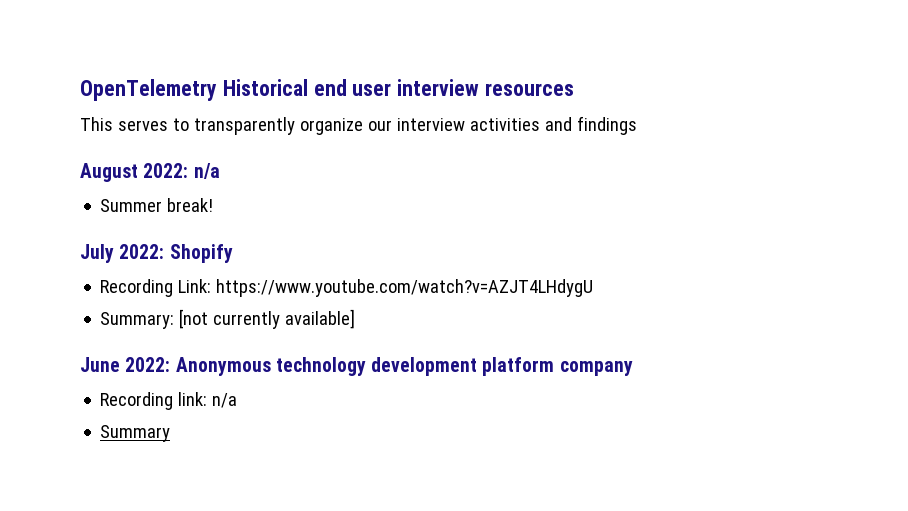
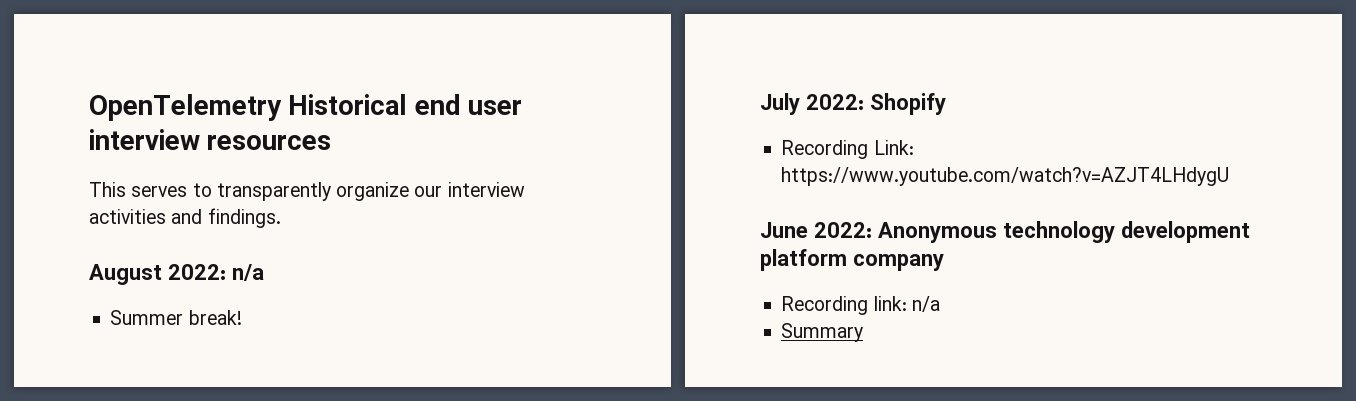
[576,116,637,135] findings -> [207,208,281,228] findings.
[100,309,356,329] // Summary: [not currently available] -> (1230, 176) none

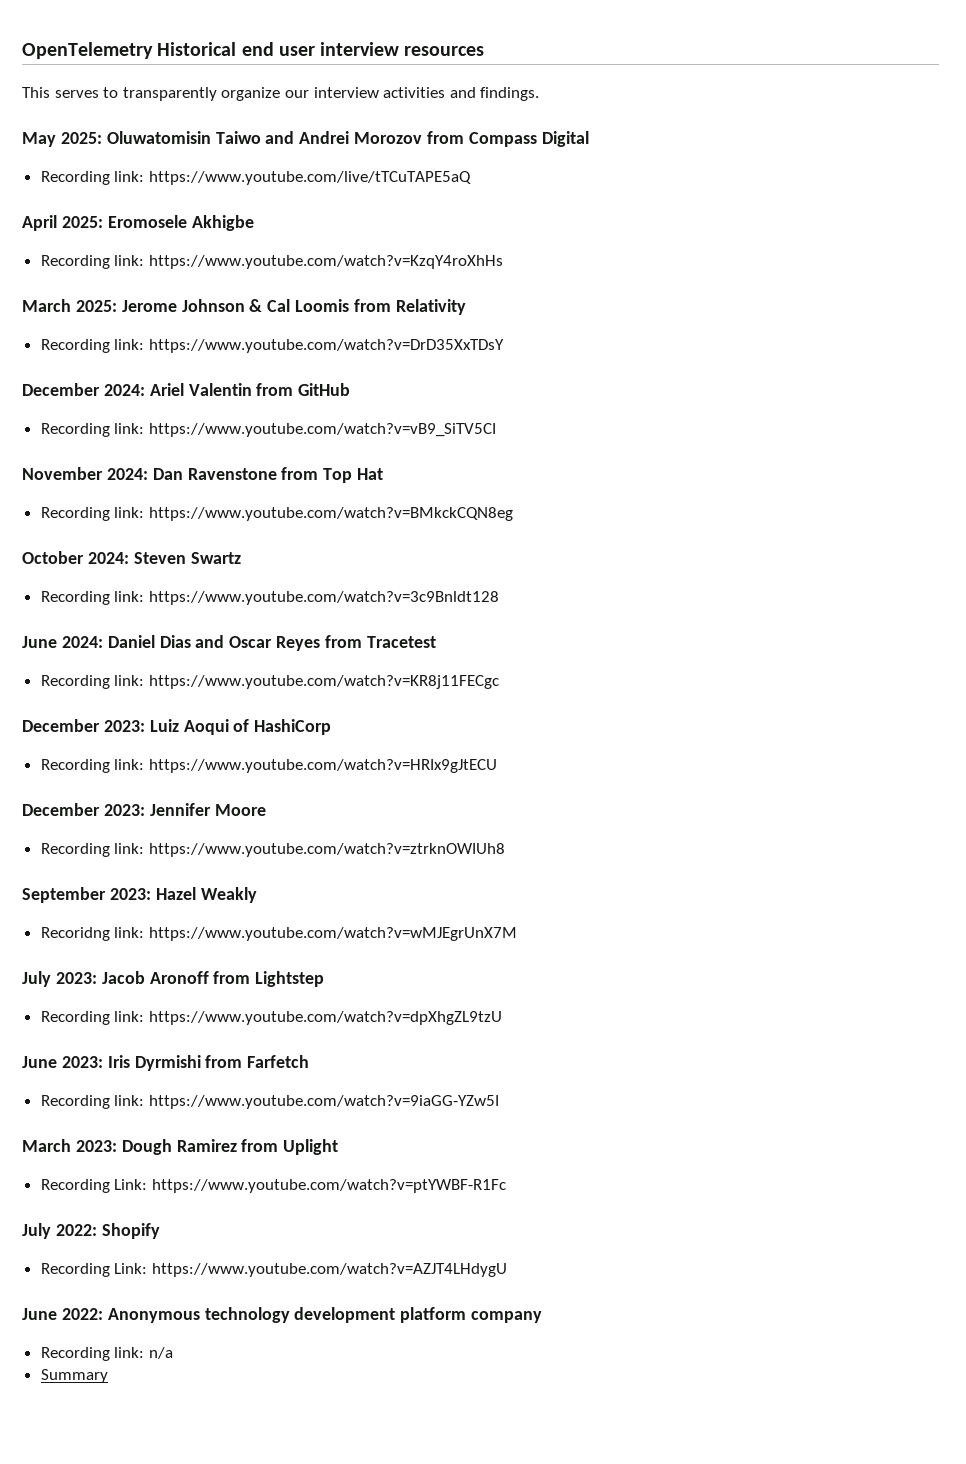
[89,264,264,285] [110,310,242,325] August 2022: n/a // Summer break! -> [22,131,589,147] [40,171,471,185] [22,215,254,231] [40,255,503,269] [22,299,466,315] [40,339,504,353] [22,383,351,396] [40,423,496,437] [22,467,384,483] [40,507,513,521] [22,551,241,564] [40,591,499,605] [22,635,436,651] [40,675,499,689] [22,719,332,735] [40,759,497,773] [22,803,266,816] [40,843,505,857] [22,887,257,903] [40,927,517,941] [22,971,325,987] [40,1011,502,1025] [22,1055,310,1071] [40,1095,499,1109] [22,1139,339,1155] [40,1179,506,1193] May 2025: Oluwatomisin Taiwo and Andrei Morozov from Compass Digital // Recording link: https://www.youtube.com/live/tTCuTAPE5aQ // April 2025: Eromosele Akhigbe // Recording link: https://www.youtube.com/watch?v=KzqY4roXhHs // March 2025: Jerome Johnson & Cal Loomis from Relativity // Recording link: https://www.youtube.com/watch?v=DrD35XxTDsY // December 2024: Ariel Valentin from GitHub // Recording link: https://www.youtube.com/watch?v=vB9_SiTV5CI // November 2024: Dan Ravenstone from Top Hat // Recording link: https://www.youtube.com/watch?v=BMkckCQN8eg // October 2024: Steven Swartz // Recording link: https://www.youtube.com/watch?v=3c9Bnldt128 // June 2024: Daniel Dias and Oscar Reyes from Tracetest // Recording link: https://www.youtube.com/watch?v=KR8j11FECgc // December 2023: Luiz Aoqui of HashiCorp // Recording link: https://www.youtube.com/watch?v=HRIx9gJtECU // December 2023: Jennifer Moore // Recording link: https://www.youtube.com/watch?v=ztrknOWIUh8 // September 2023: Hazel Weakly // Recoridng link: https://www.youtube.com/watch?v=wMJEgrUnX7M // July 2023: Jacob Aronoff from Lightstep // Recording link: https://www.youtube.com/watch?v=dpXhgZL9tzU // June 2023: Iris Dyrmishi from Farfetch // Recording link: https://www.youtube.com/watch?v=9iaGG-YZw5I // March 2023: Dough Ramirez from Uplight // Recording Link: https://www.youtube.com/watch?v=ptYWBF-R1Fc

